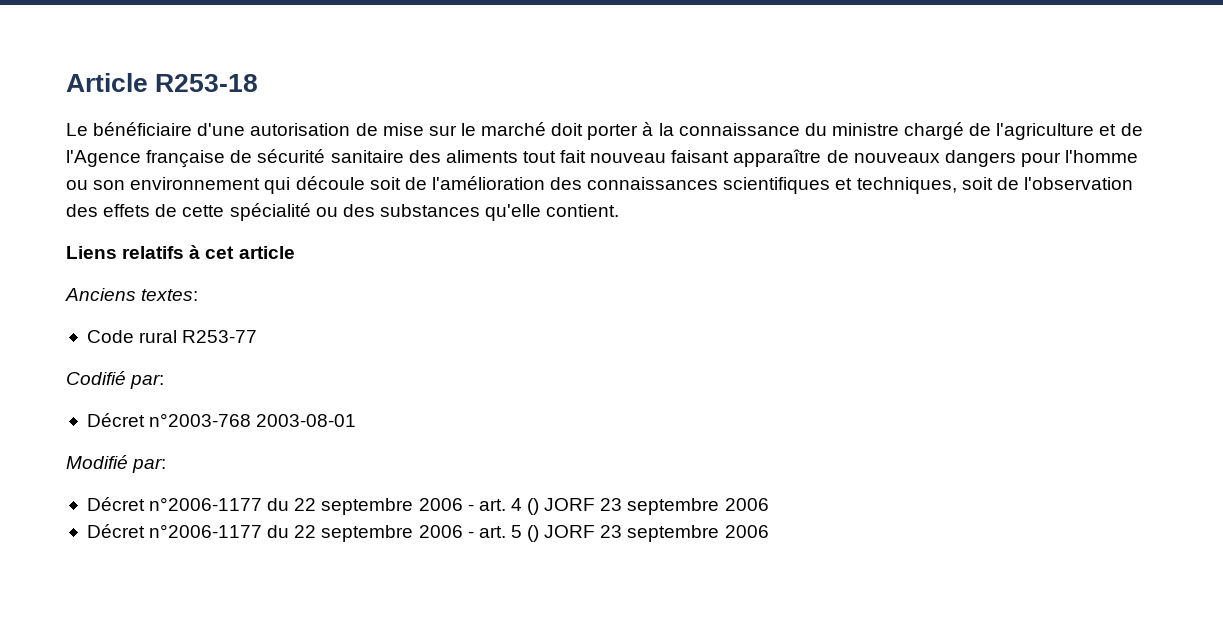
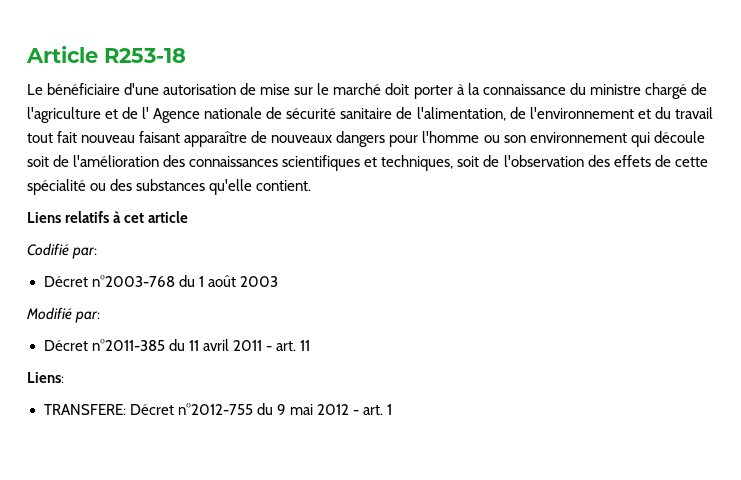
[66,149,518,168] l'Agence française de sécurité sanitaire des aliments -> [142,107,713,123] l' Agence nationale de sécurité sanitaire de l'alimentation, de l'environnement et du travail
[65,288,199,301] [86,330,258,343] // Anciens textes: // Code rural R253-77 -> (189, 217) none
[256,414,357,427] 2003-08-01 -> [178,275,278,287] du 1 août 2003
[149,497,769,515] [86,524,769,542] n°2006-1177 du 22 septembre 2006 - art. 4 () JORF 23 septembre 2006 // Décret n°2006-1177 du 22 septembre 2006 - art. 5 () JORF 23 septembre 2006 -> [91,339,310,351] [27,372,64,383] [43,403,392,415] n°2011-385 du 11 avril 2011 - art. 11 // Liens: // TRANSFERE: Décret n°2012-755 du 9 mai 2012 - art. 1

